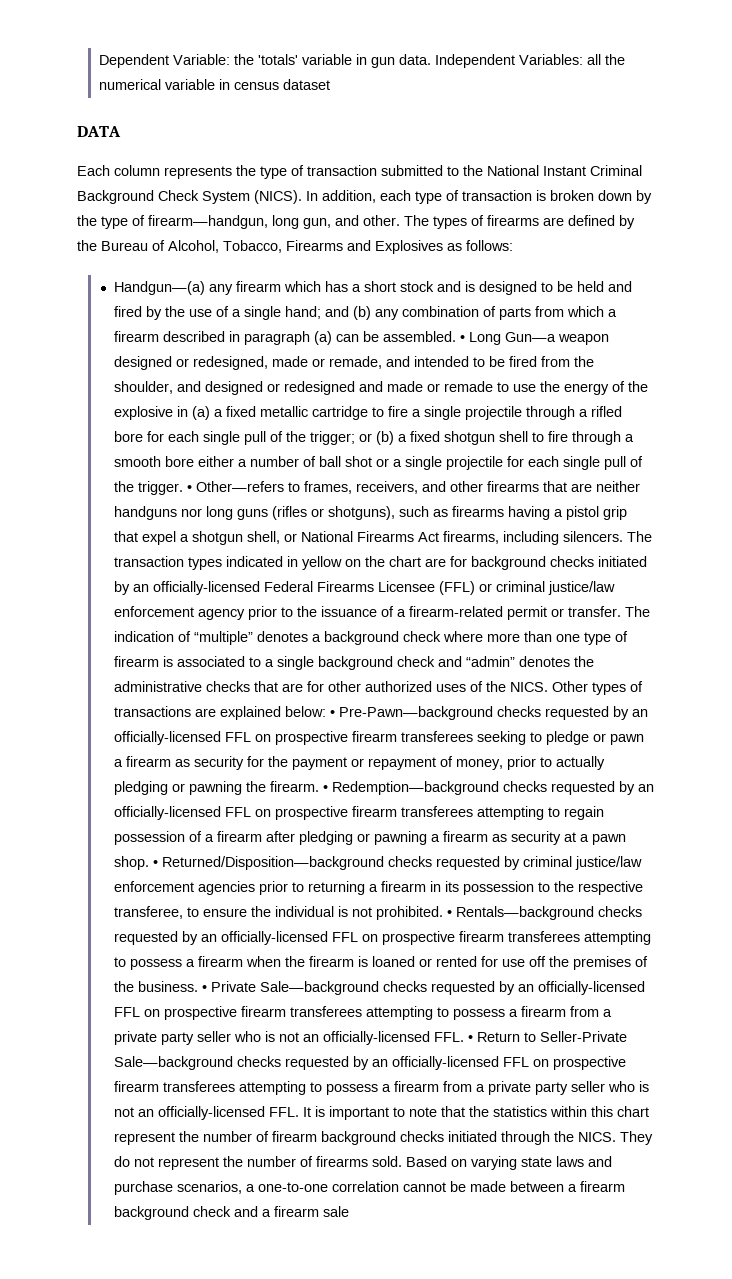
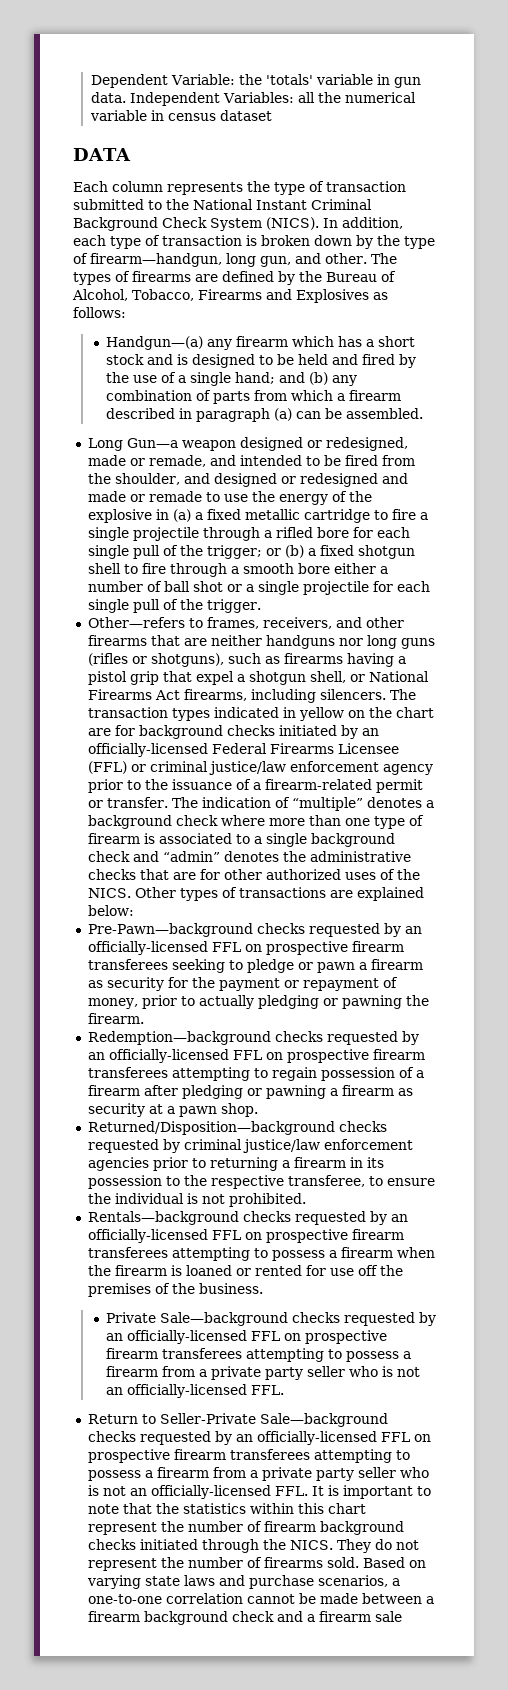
[460,335,466,342] • -> (423, 413) //
[187,485,193,492] • -> (261, 606) //
[330,710,336,717] • -> (134, 910) //
[323,785,329,792] • -> (144, 1018) //
[153,860,159,867] • -> (258, 1110) //
[447,910,453,917] • -> (306, 1200) //
[202,985,208,992] • -> (263, 1288) //
[468,1035,474,1042] • -> (284, 1390) //

